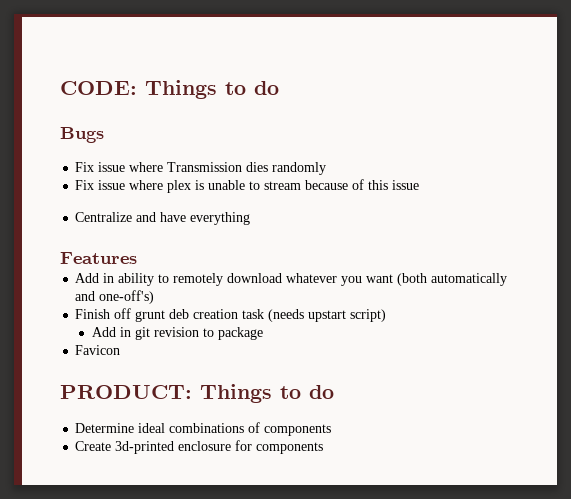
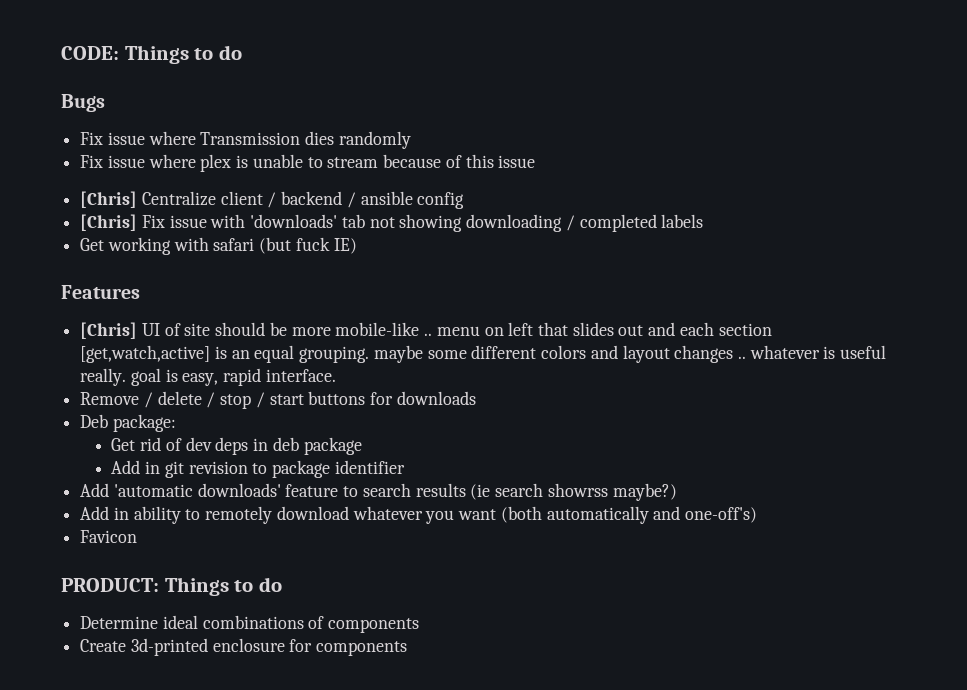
[75,212,251,225] [60,252,137,264] Centralize and have everything // Features -> [80,191,465,209] [80,214,704,232] [80,237,357,255] [61,285,140,299] [80,322,772,339] [80,345,887,363] [80,368,336,386] [80,391,476,409] [80,414,176,432] [111,437,362,455] [111,460,405,478] [80,483,677,501] [Chris] Centralize client / backend / ansible config // [Chris] Fix issue with 'downloads' tab not showing downloading / completed labels // Get working with safari (but fuck IE) // Features // [Chris] UI of site should be more mobile-like .. menu on left that slides out and each section [get,watch,active] is an equal grouping. maybe some different colors and layout changes .. whatever is useful really. goal is easy, rapid interface. // Remove / delete / stop / start buttons for downloads // Deb package: // Get rid of dev deps in deb package // Add in git revision to package identifier // Add 'automatic downloads' feature to search results (ie search showrss maybe?)
[75,308,387,322] [91,327,263,340] // Finish off grunt deb creation task (needs upstart script) // Add in git revision to package -> (757, 515) none

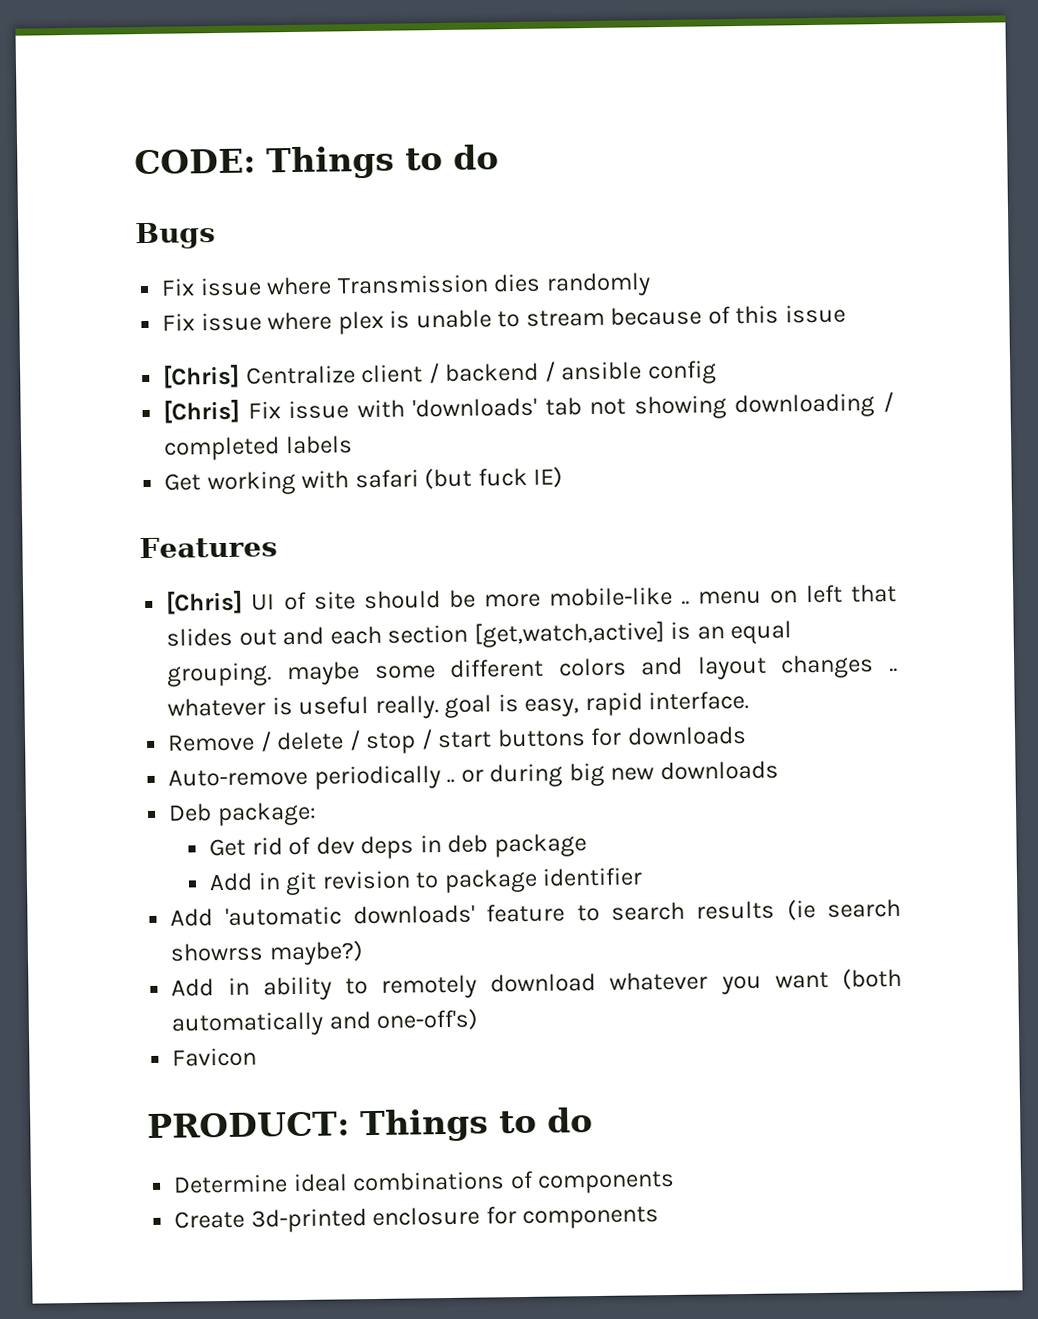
(476, 398) none -> [168,760,779,790] // Auto-remove periodically .. or during big new downloads

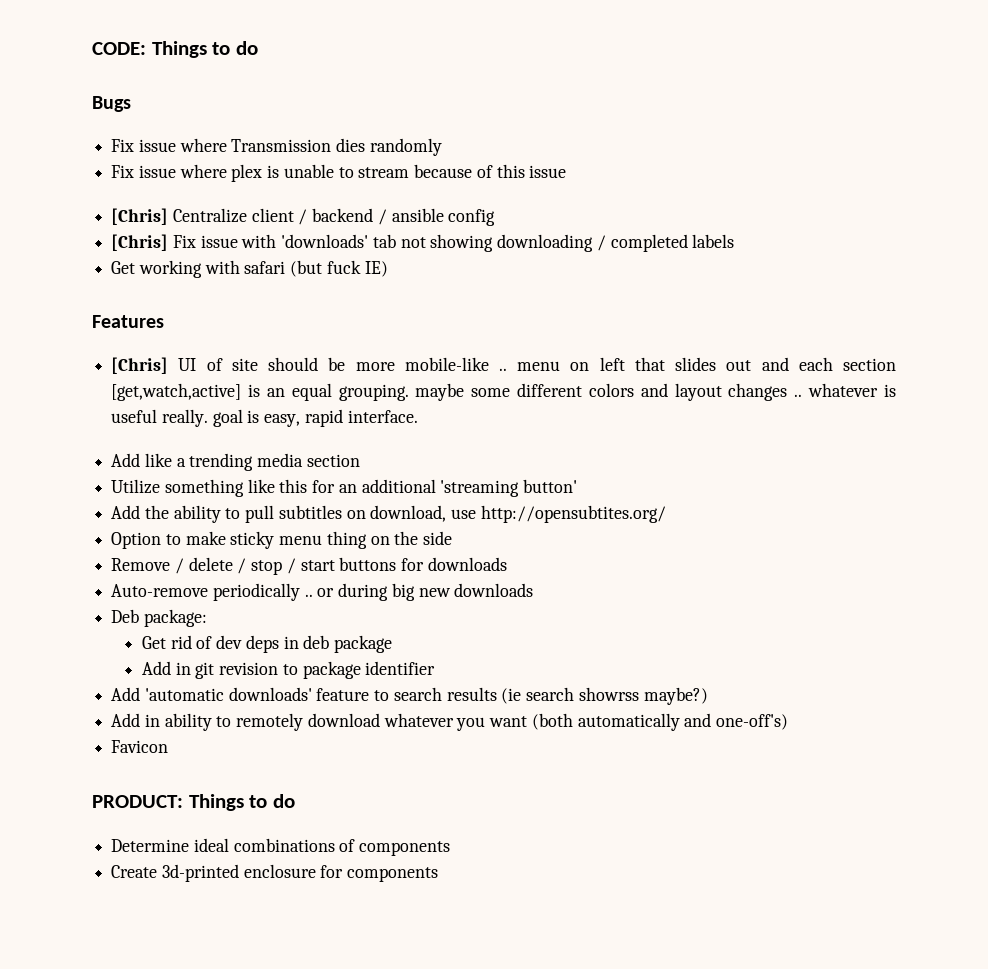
(750, 700) none -> [111,453,360,471] [111,479,578,497] [111,505,666,523] [111,531,453,549] // Add like a trending media section // Utilize something like this for an additional 'streaming button' // Add the ability to pull subtitles on download, use http://opensubtites.org/ // Option to make sticky menu thing on the side

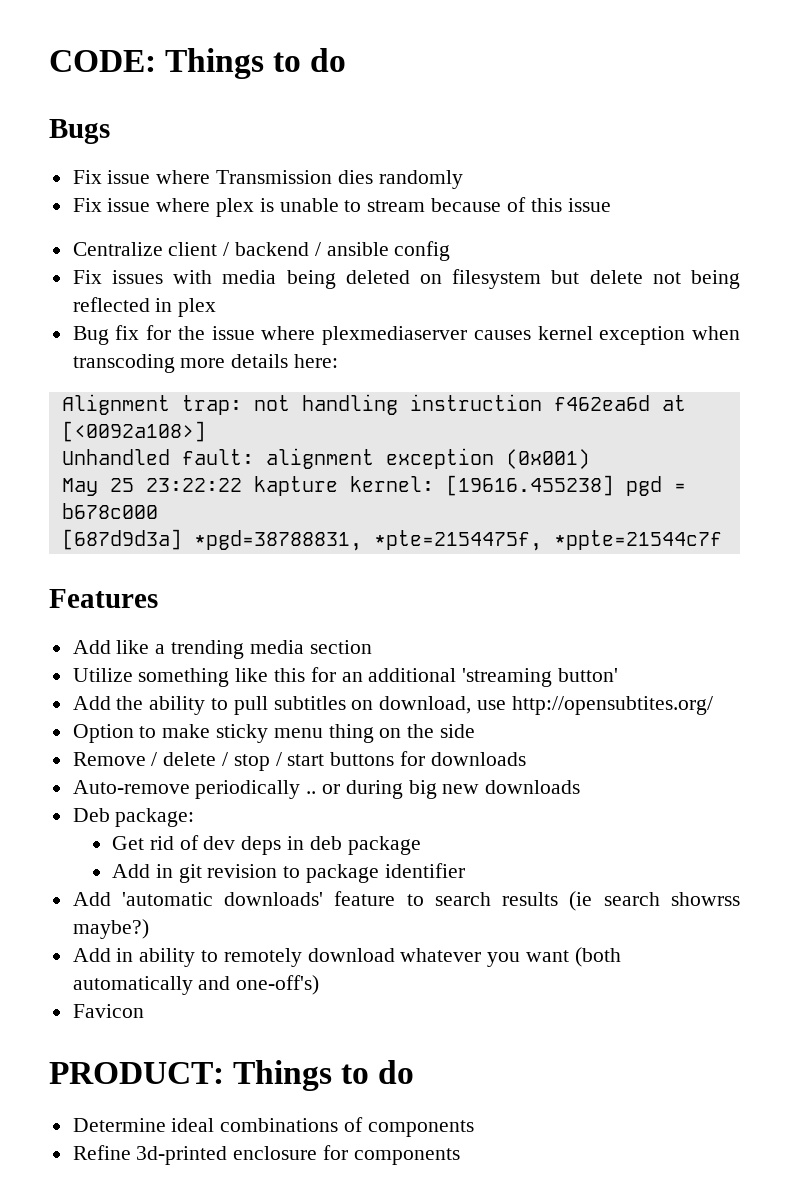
[111,208,169,225] [Chris] -> (611, 205) none
[111,234,735,252] [111,260,388,278] [92,315,164,328] [111,357,897,374] [111,383,896,401] [111,409,418,427] [Chris] Fix issue with 'downloads' tab not showing downloading / completed labels // Get working with safari (but fuck IE) // Features // [Chris] UI of site should be more mobile-like .. menu on left that slides out and each section [get,watch,active] is an equal grouping. maybe some different colors and layout changes .. whatever is useful really. goal is easy, rapid interface. -> [72,269,740,289] [72,297,217,317] [72,325,741,345] [72,354,339,373] [61,394,686,415] [61,421,206,442] [61,448,590,469] [61,475,686,496] [61,503,158,519] [61,529,722,551] [49,589,158,608] Fix issues with media being deleted on filesystem but delete not being reflected in plex // Bug fix for the issue where plexmediaserver causes kernel exception when transcoding more details here: // Alignment trap: not handling instruction f462ea6d at [<0092a108>] // Unhandled fault: alignment exception (0x001) // May 25 23:22:22 kapture kernel: [19616.455238] pgd = b678c000 // [687d9d3a] *pgd=38788831, *pte=2154475f, *ppte=21544c7f // Features
[111,865,158,878] Create -> [72,1145,131,1160] Refine

